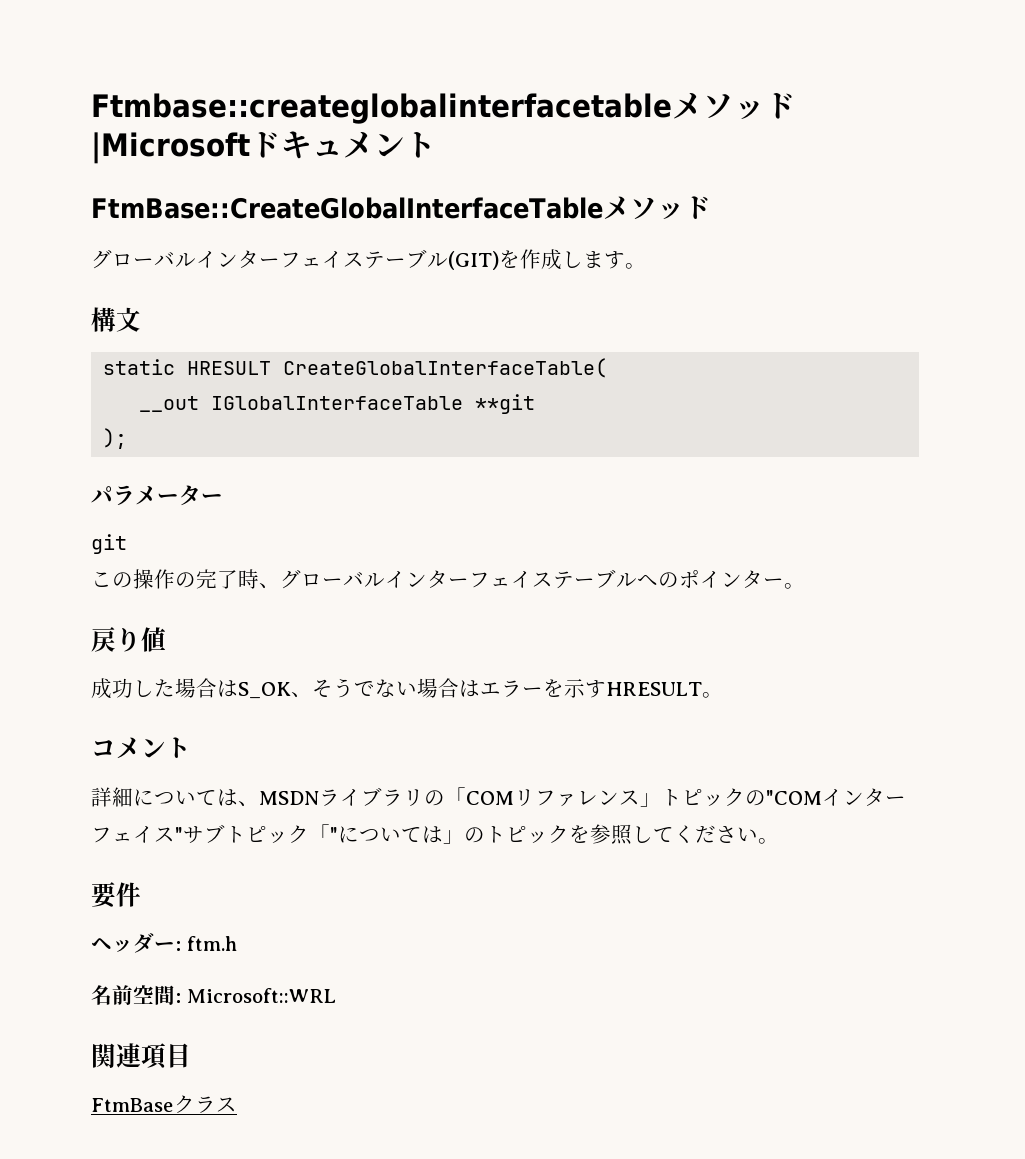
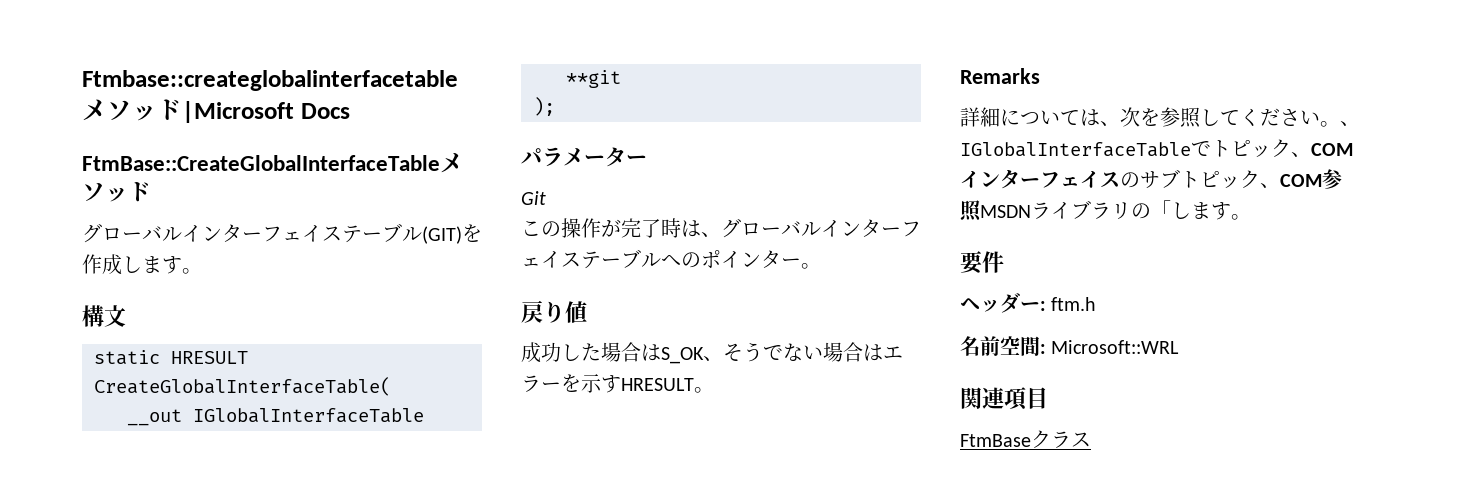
[250,131,436,159] ドキュメント -> [300,103,350,119] Docs
[91,534,127,554] git -> [521,191,546,205] Git
[175,569,259,589] の完了時 -> [601,218,701,238] が完了時は
[91,737,191,759] コメント -> [960,68,1040,84] Remarks
[259,787,906,807] [91,824,569,844] MSDNライブラリの「COMリファレンス」トピックの"COMインターフェイス"サブトピック「"については」のトピック -> [1120,107,1140,127] 次
(779, 841) none -> [1340,121,1360,126] [960,139,1353,158] [960,169,1342,189] [960,200,1251,222] 、IGlobalInterfaceTableでトピック、COMインターフェイスのサブトピック、COM参照MSDNライブラリの「します。

